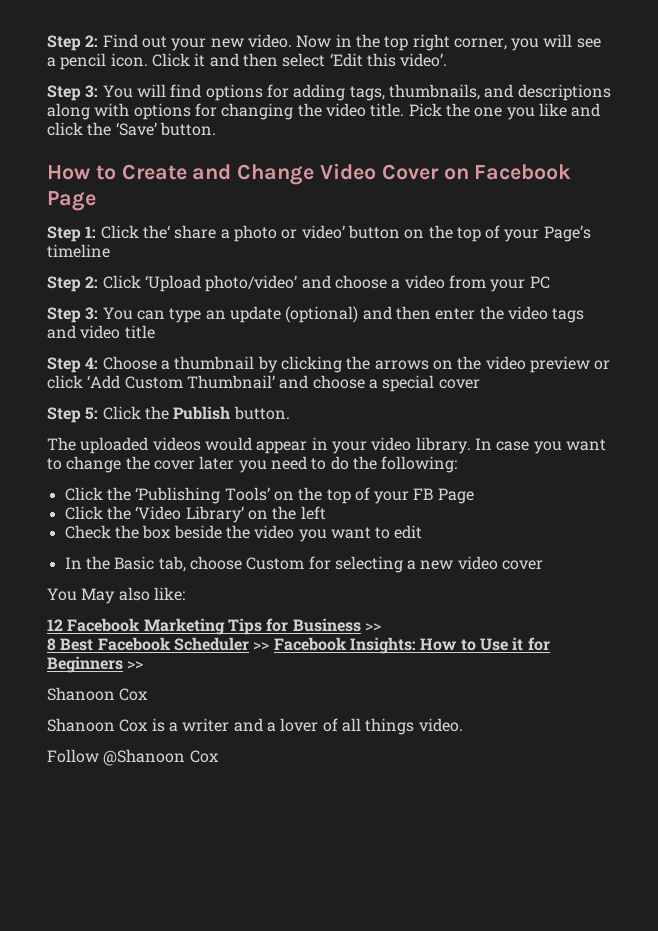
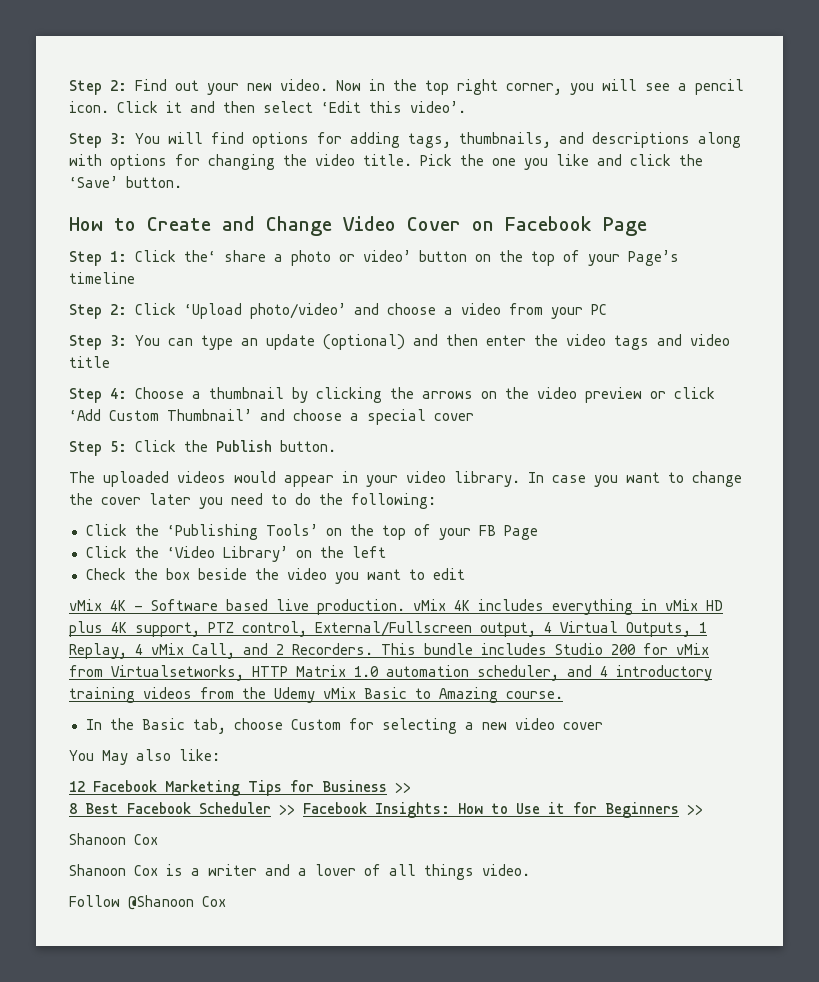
(423, 532) none -> [69,599,723,615] [69,621,707,637] [69,643,709,659] [69,665,712,681] [69,687,563,703] // vMix 4K - Software based live production. vMix 4K includes everything in vMix HD plus 4K support, PTZ control, External/Fullscreen output, 4 Virtual Outputs, 1 Replay, 4 vMix Call, and 2 Recorders. This bundle includes Studio 200 for vMix from Virtualsetworks, HTTP Matrix 1.0 automation scheduler, and 4 introductory training videos from the Udemy vMix Basic to Amazing course.

